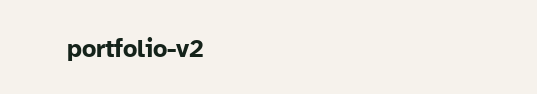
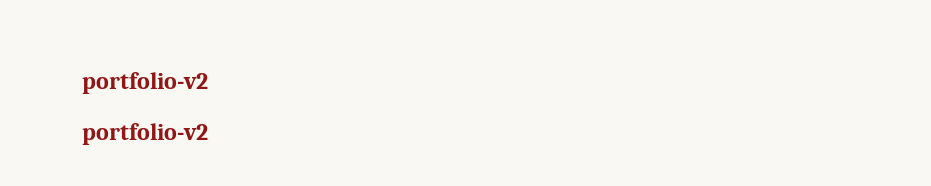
[67,37,204,61] portfolio-v2 -> [82,72,208,94] [82,123,208,145] portfolio-v2 // portfolio-v2

